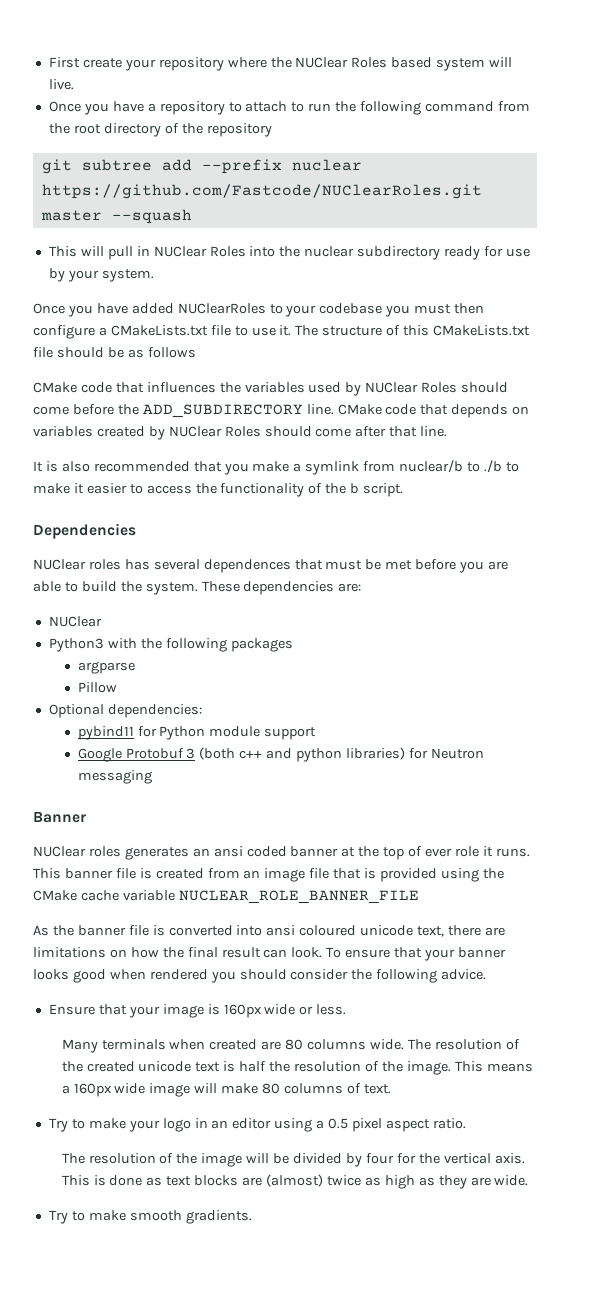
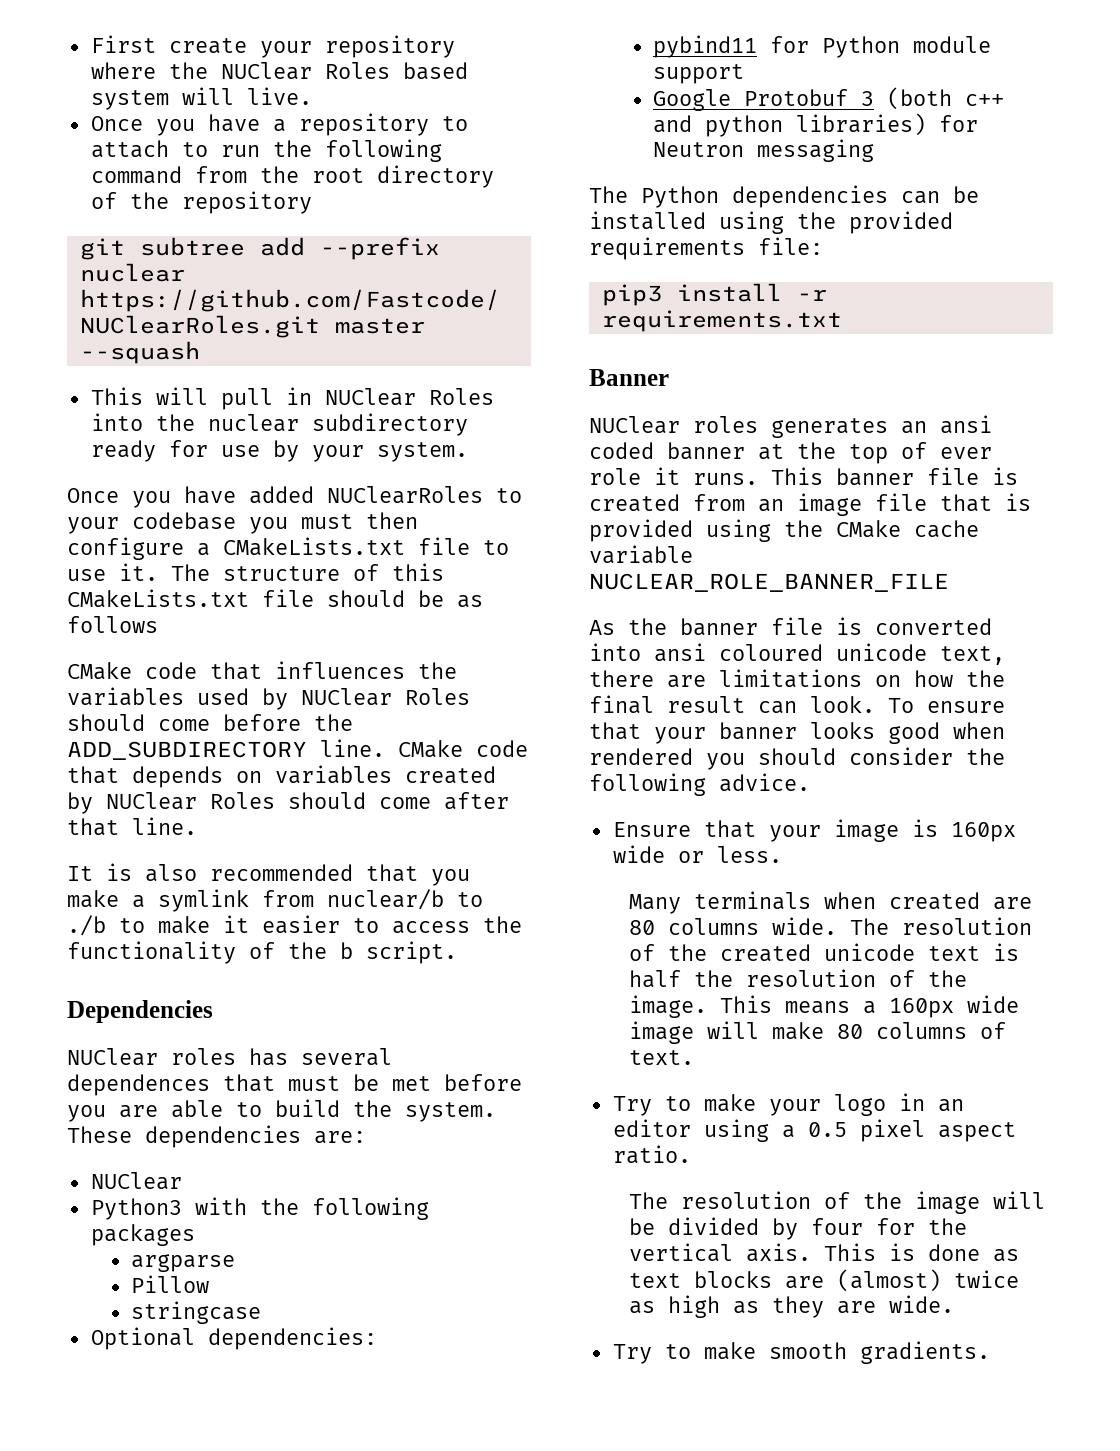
(117, 687) none -> [130,1301,261,1324] // stringcase
(152, 777) none -> [589,185,979,208] [589,211,953,234] [589,237,823,260] [601,283,827,306] [601,310,842,332] // The Python dependencies can be installed using the provided requirements file: // pip3 install -r requirements.txt

